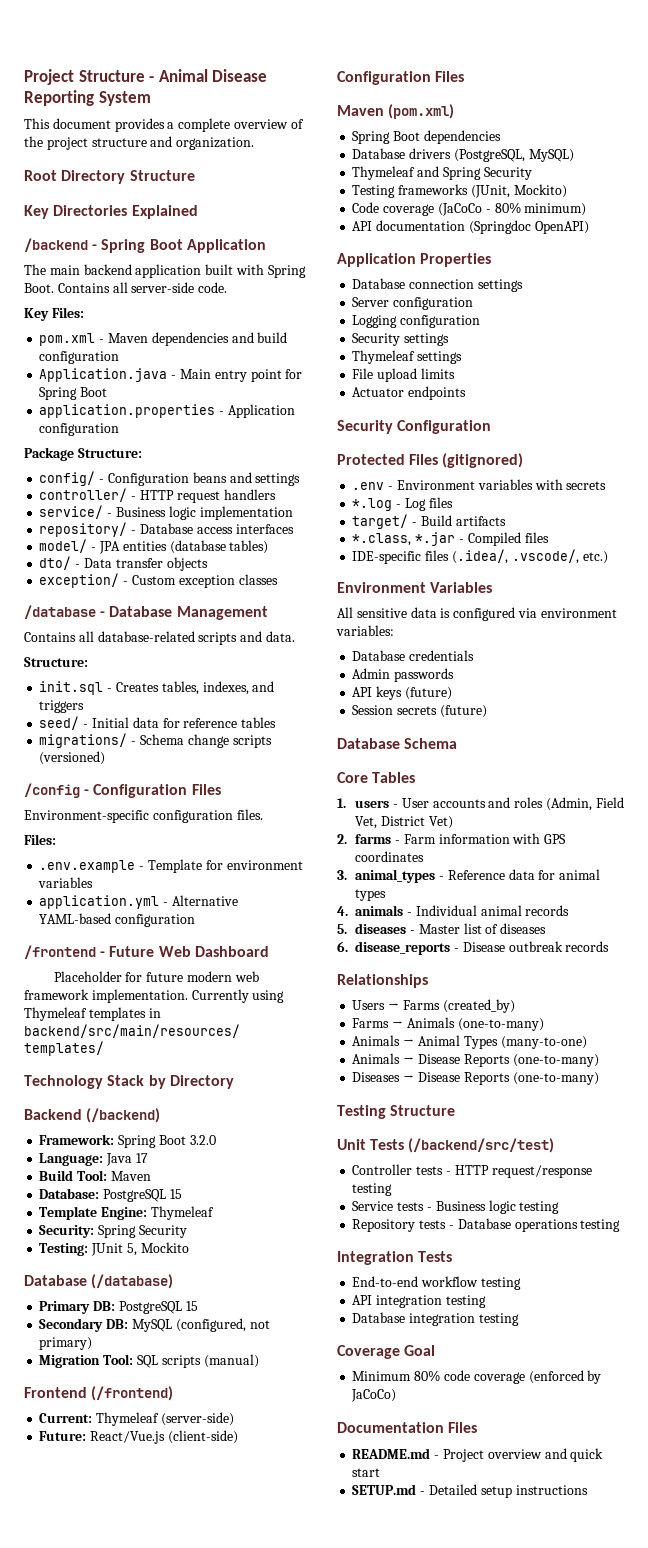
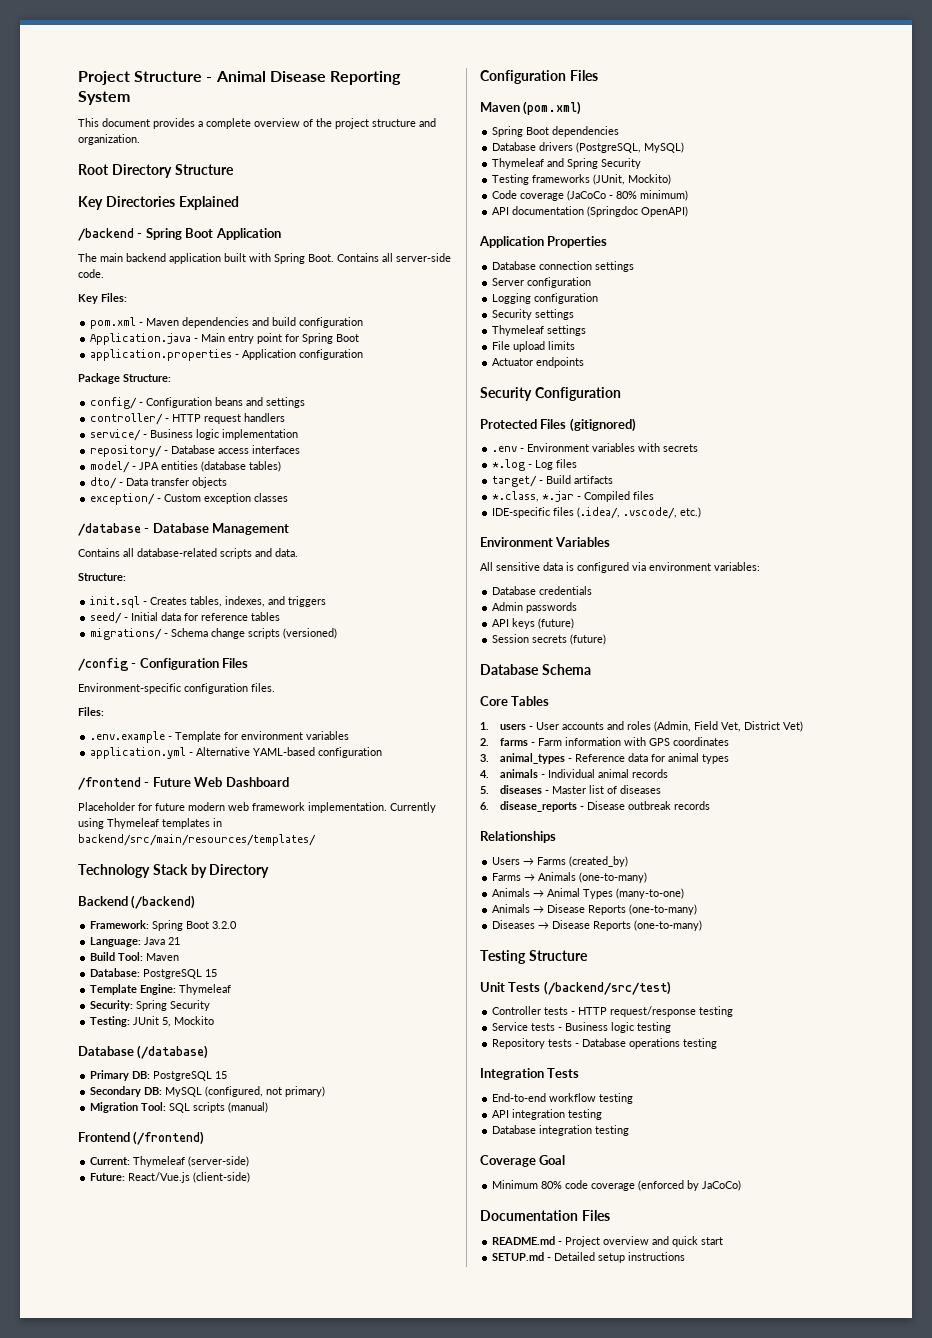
[135,1153,148,1163] 17 -> [168,937,181,945] 21

